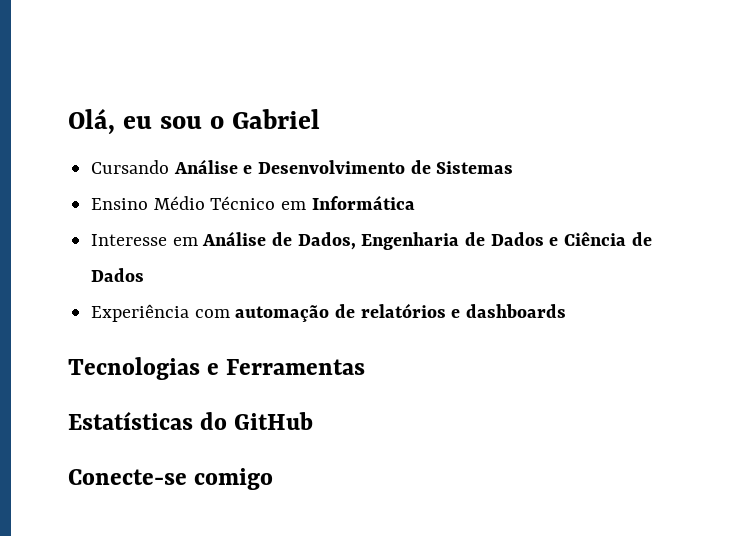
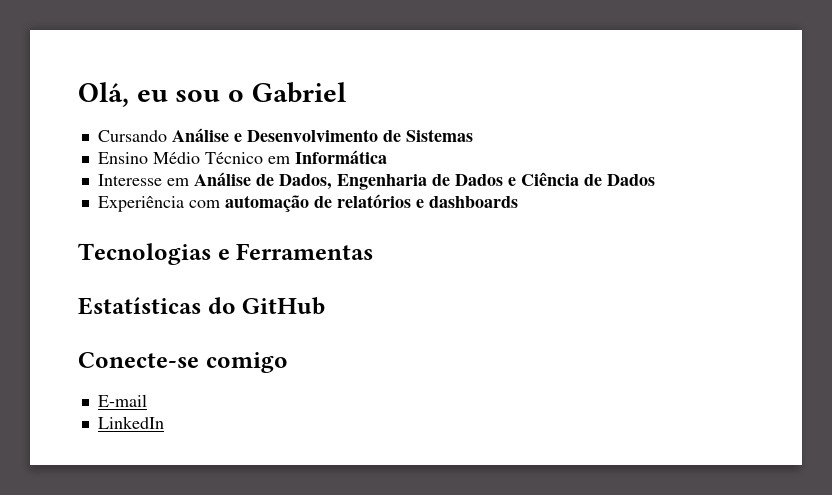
(274, 479) none -> [97,394,147,407] [97,416,164,429] // E-mail // LinkedIn

